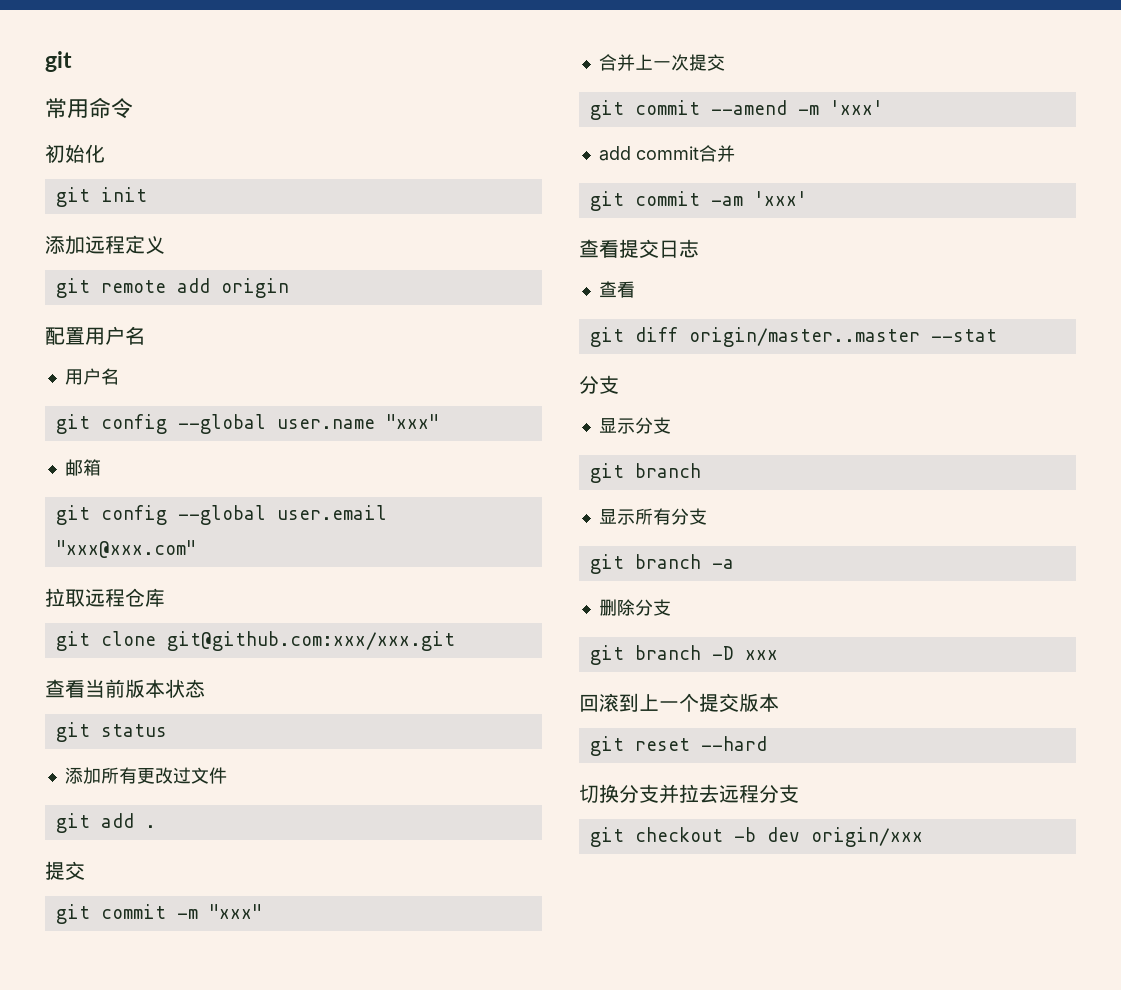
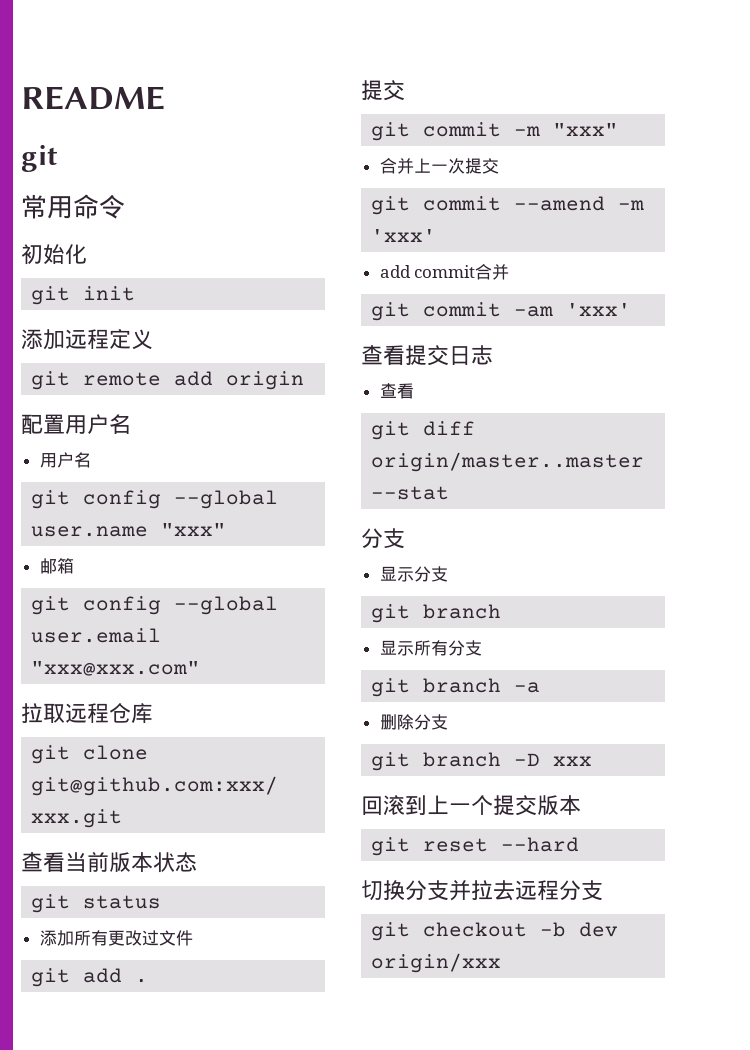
(45, 61) none -> [21,86,165,110] README //

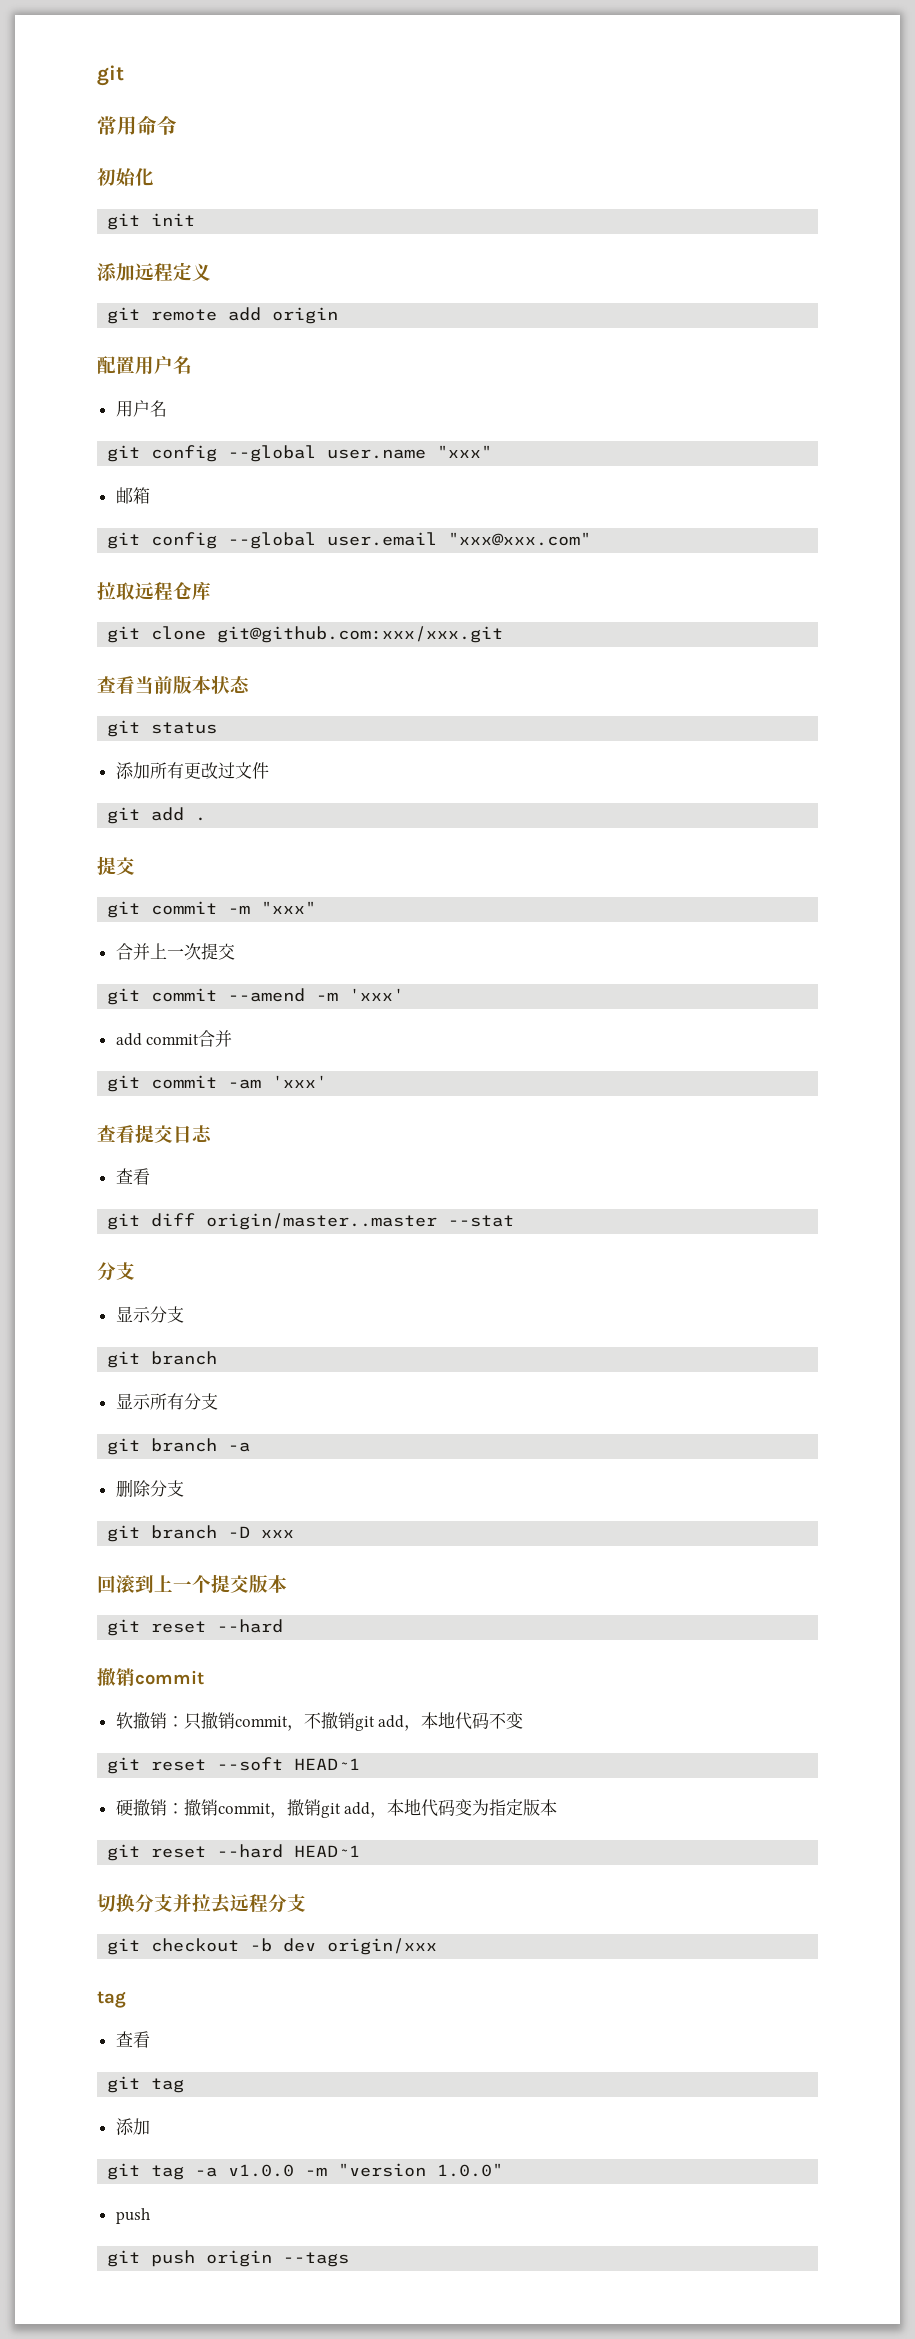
[21,86,165,110] README // -> (97, 75) none
(580, 844) none -> [97,1668,204,1686] [115,1712,524,1731] [107,1757,361,1774] [115,1799,558,1818] [107,1844,361,1861] // 撤销commit // 软撤销：只撤销commit，不撤销git add，本地代码不变 // git reset --soft HEAD~1 // 硬撤销：撤销commit，撤销git add，本地代码变为指定版本 // git reset --hard HEAD~1
(502, 963) none -> [97,1991,126,2008] [115,2031,150,2048] [107,2076,185,2093] [115,2118,150,2135] [107,2163,504,2180] [115,2208,150,2224] [107,2250,350,2267] // tag // 查看 // git tag // 添加 // git tag -a v1.0.0 -m "version 1.0.0" // push // git push origin --tags

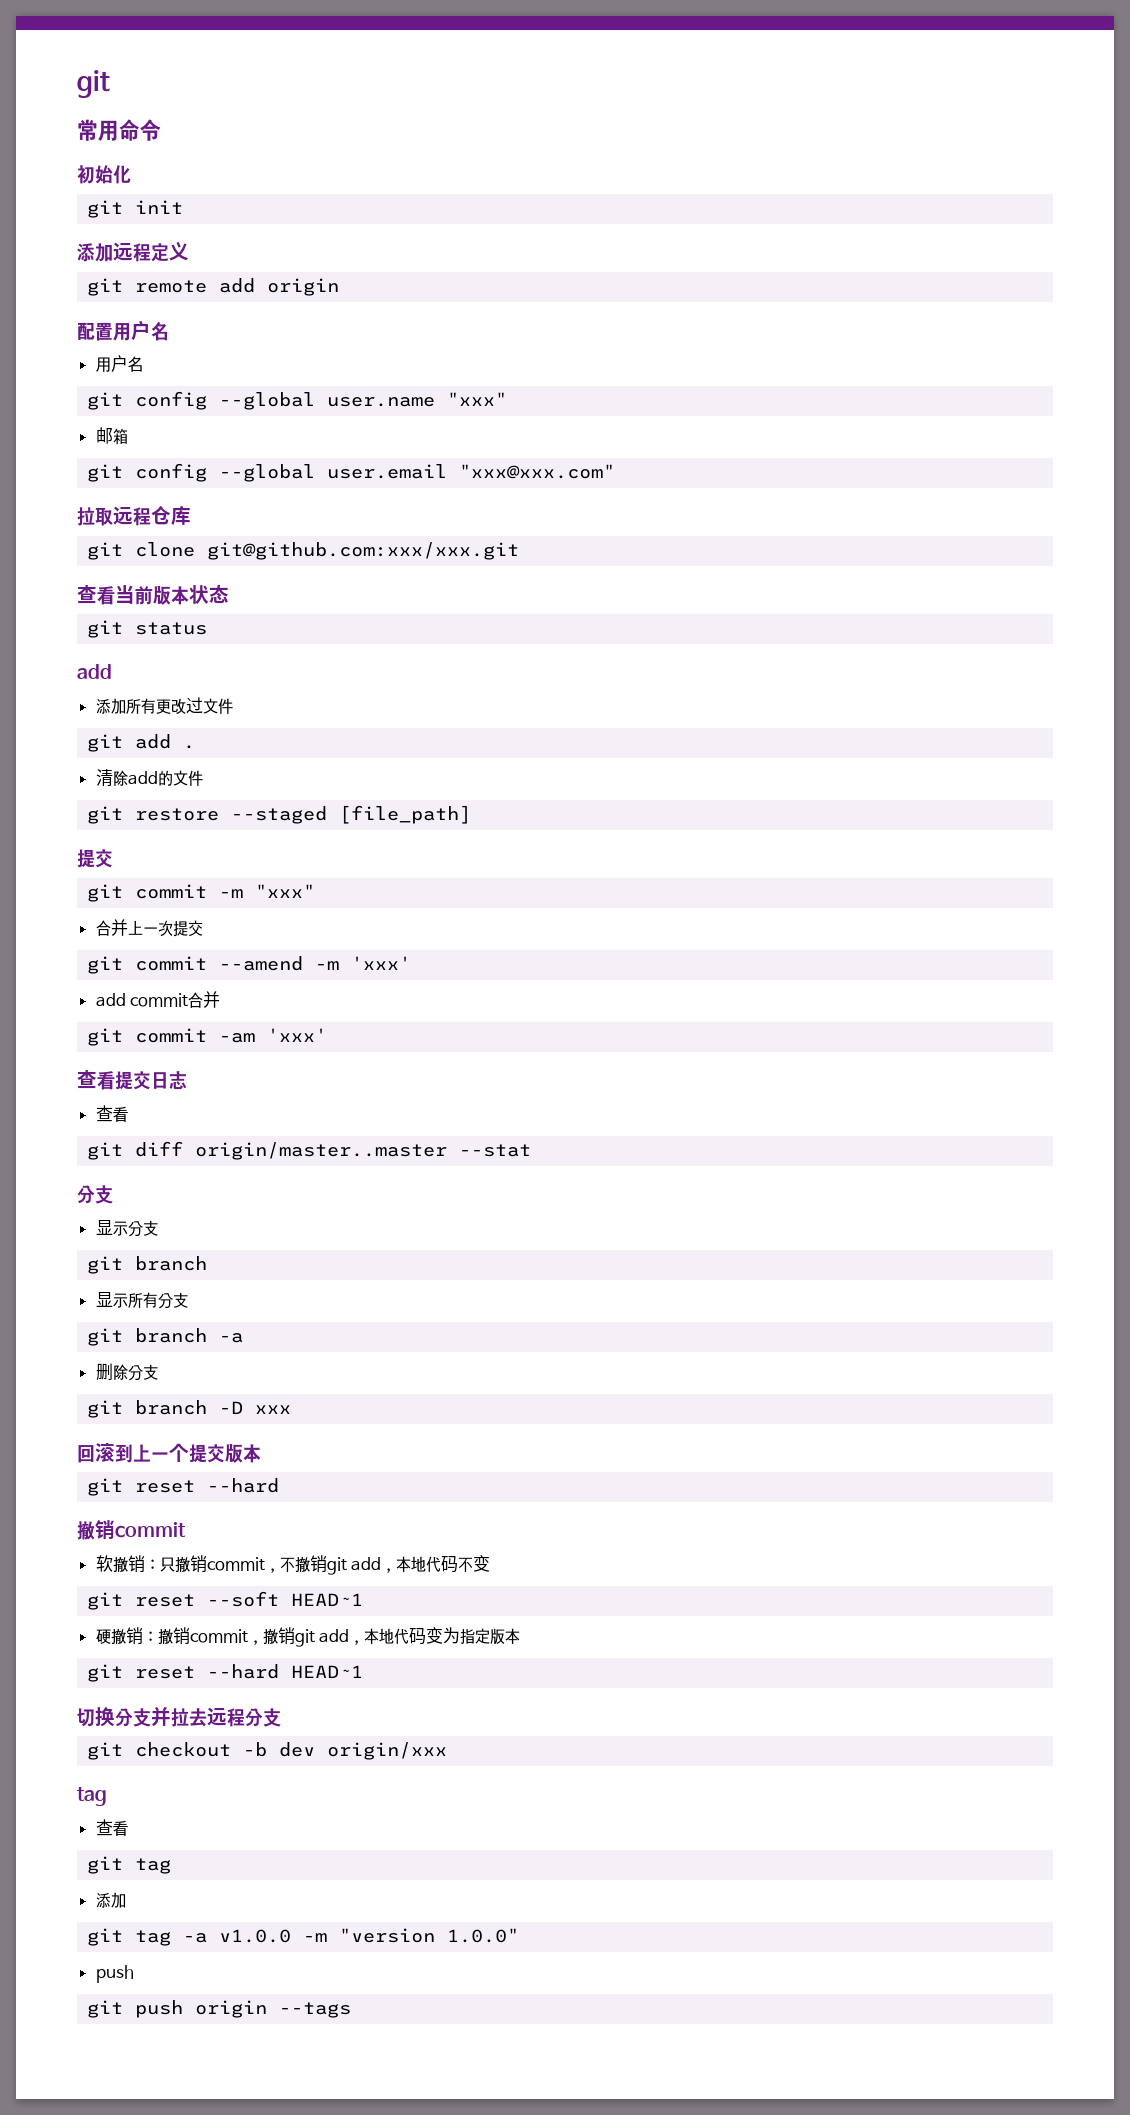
(218, 728) none -> [77,664,112,679] // add
(207, 819) none -> [95,769,203,787] [87,805,472,824] // 清除add的文件 // git restore --staged [file_path]

